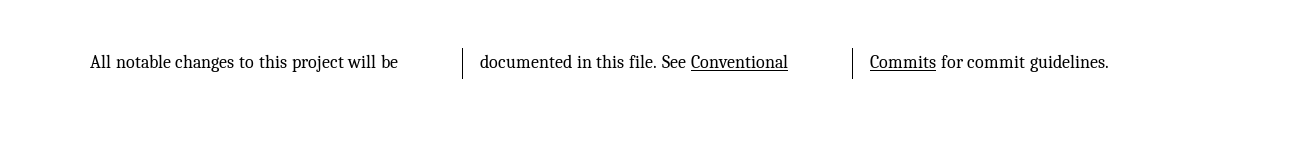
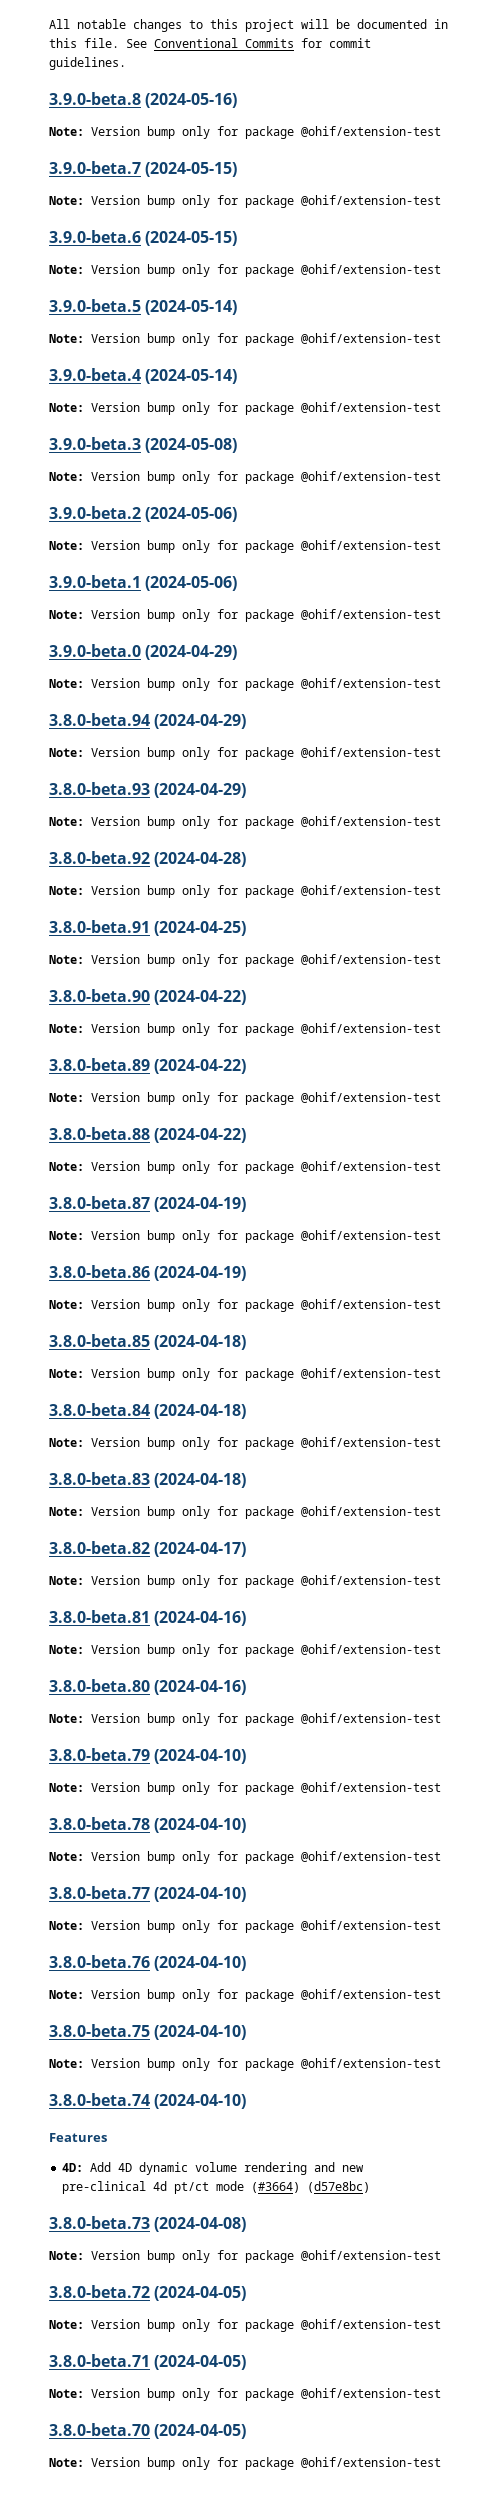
(1110, 63) none -> [49,92,238,108] [49,126,441,139] [49,161,238,177] [49,195,441,208] [49,230,238,246] [49,264,441,277] [49,299,238,315] [49,333,441,346] [49,368,238,384] [49,402,441,415] [49,437,238,453] [49,471,441,484] [49,506,238,522] [49,540,441,553] [49,575,238,591] [49,609,441,622] [49,644,238,660] [49,678,441,691] [49,713,247,729] [49,747,441,760] [49,782,247,798] [49,816,441,829] [49,851,247,867] [49,885,441,898] [49,920,247,936] [49,954,441,967] [49,989,247,1005] [49,1023,441,1036] [49,1058,247,1074] [49,1092,441,1105] [49,1127,247,1143] [49,1161,441,1174] [49,1196,247,1212] [49,1230,441,1243] [49,1265,247,1281] [49,1299,441,1312] [49,1334,247,1350] [49,1368,441,1381] [49,1403,247,1419] [49,1437,441,1450] [49,1472,247,1488] [49,1506,441,1519] [49,1541,247,1557] [49,1575,441,1588] [49,1610,247,1626] [49,1644,441,1657] [49,1679,247,1695] [49,1713,441,1726] [49,1748,247,1764] [49,1782,441,1795] [49,1817,247,1833] [49,1851,441,1864] [49,1886,247,1902] [49,1920,441,1933] [49,1955,247,1971] [49,1989,441,2002] [49,2024,247,2040] [49,2058,441,2071] [49,2093,247,2109] [49,2133,107,2142] [62,2162,365,2175] [62,2181,371,2194] [49,2216,247,2232] [49,2250,441,2263] [49,2285,247,2301] [49,2319,441,2332] [49,2354,247,2370] [49,2388,441,2401] [49,2423,247,2439] [49,2457,441,2470] // 3.9.0-beta.8 (2024-05-16) // Note: Version bump only for package @ohif/extension-test // 3.9.0-beta.7 (2024-05-15) // Note: Version bump only for package @ohif/extension-test // 3.9.0-beta.6 (2024-05-15) // Note: Version bump only for package @ohif/extension-test // 3.9.0-beta.5 (2024-05-14) // Note: Version bump only for package @ohif/extension-test // 3.9.0-beta.4 (2024-05-14) // Note: Version bump only for package @ohif/extension-test // 3.9.0-beta.3 (2024-05-08) // Note: Version bump only for package @ohif/extension-test // 3.9.0-beta.2 (2024-05-06) // Note: Version bump only for package @ohif/extension-test // 3.9.0-beta.1 (2024-05-06) // Note: Version bump only for package @ohif/extension-test // 3.9.0-beta.0 (2024-04-29) // Note: Version bump only for package @ohif/extension-test // 3.8.0-beta.94 (2024-04-29) // Note: Version bump only for package @ohif/extension-test // 3.8.0-beta.93 (2024-04-29) // Note: Version bump only for package @ohif/extension-test // 3.8.0-beta.92 (2024-04-28) // Note: Version bump only for package @ohif/extension-test // 3.8.0-beta.91 (2024-04-25) // Note: Version bump only for package @ohif/extension-test // 3.8.0-beta.90 (2024-04-22) // Note: Version bump only for package @ohif/extension-test // 3.8.0-beta.89 (2024-04-22) // Note: Version bump only for package @ohif/extension-test // 3.8.0-beta.88 (2024-04-22) // Note: Version bump only for package @ohif/extension-test // 3.8.0-beta.87 (2024-04-19) // Note: Version bump only for package @ohif/extension-test // 3.8.0-beta.86 (2024-04-19) // Note: Version bump only for package @ohif/extension-test // 3.8.0-beta.85 (2024-04-18) // Note: Version bump only for package @ohif/extension-test // 3.8.0-beta.84 (2024-04-18) // Note: Version bump only for package @ohif/extension-test // 3.8.0-beta.83 (2024-04-18) // Note: Version bump only for package @ohif/extension-test // 3.8.0-beta.82 (2024-04-17) // Note: Version bump only for package @ohif/extension-test // 3.8.0-beta.81 (2024-04-16) // Note: Version bump only for package @ohif/extension-test // 3.8.0-beta.80 (2024-04-16) // Note: Version bump only for package @ohif/extension-test // 3.8.0-beta.79 (2024-04-10) // Note: Version bump only for package @ohif/extension-test // 3.8.0-beta.78 (2024-04-10) // Note: Version bump only for package @ohif/extension-test // 3.8.0-beta.77 (2024-04-10) // Note: Version bump only for package @ohif/extension-test // 3.8.0-beta.76 (2024-04-10) // Note: Version bump only for package @ohif/extension-test // 3.8.0-beta.75 (2024-04-10) // Note: Version bump only for package @ohif/extension-test // 3.8.0-beta.74 (2024-04-10) // Features // 4D: Add 4D dynamic volume rendering and new pre-clinical 4d pt/ct mode (#3664) (d57e8bc) // 3.8.0-beta.73 (2024-04-08) // Note: Version bump only for package @ohif/extension-test // 3.8.0-beta.72 (2024-04-05) // Note: Version bump only for package @ohif/extension-test // 3.8.0-beta.71 (2024-04-05) // Note: Version bump only for package @ohif/extension-test // 3.8.0-beta.70 (2024-04-05) // Note: Version bump only for package @ohif/extension-test

